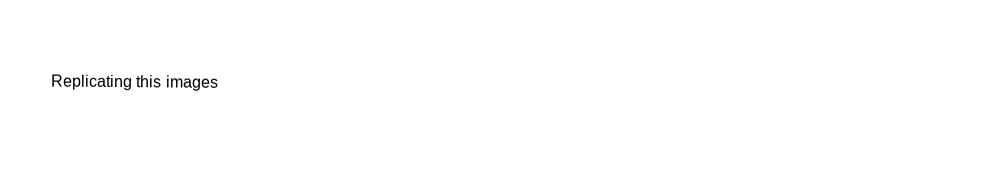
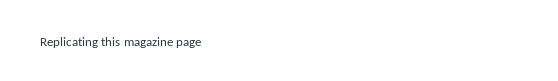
[164,75,219,91] images -> [123,37,202,48] magazine page

